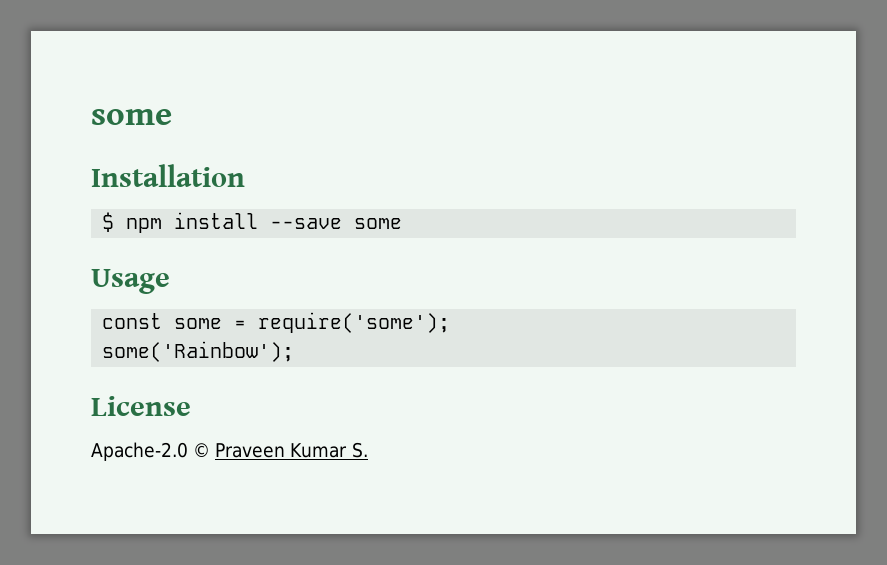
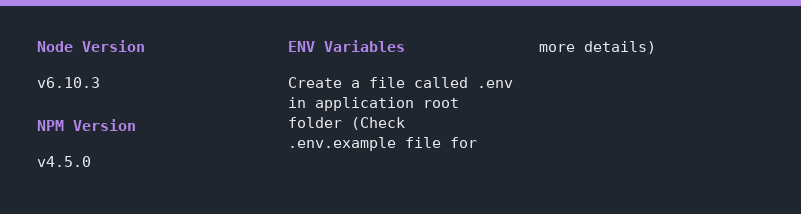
[91,109,172,125] [91,164,245,187] [102,212,403,233] [91,269,170,294] [102,312,451,333] [102,341,295,362] [91,396,191,416] [91,442,368,461] some // Installation // $ npm install --save some // Usage // const some = require('some'); // some('Rainbow'); // License // Apache-2.0 © Praveen Kumar S. -> [37,40,145,52] [37,77,100,88] [37,119,136,131] [37,156,91,167] [288,40,405,52] [288,77,513,88] [288,97,459,111] [288,117,405,130] [288,137,477,151] [539,41,656,54] Node Version // v6.10.3 // NPM Version // v4.5.0 // ENV Variables // Create a file called .env in application root folder (Check .env.example file for more details)

